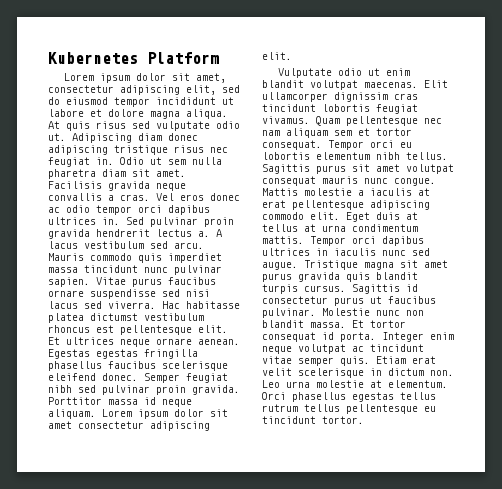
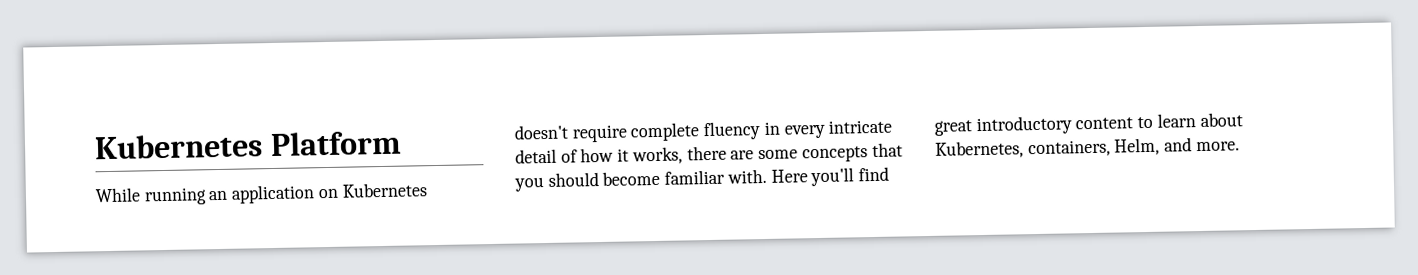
[64,73,227,83] [48,85,240,95] [48,97,234,107] [48,109,228,119] [48,121,240,131] [48,133,198,143] [48,145,228,155] [48,157,222,167] [48,169,186,179] [48,181,186,191] [48,193,240,201] [48,205,210,215] [48,217,234,227] [48,229,222,239] [48,241,204,249] [48,253,222,263] [48,265,222,275] [48,277,216,287] [48,289,210,299] [48,301,240,309] [48,313,204,323] [48,325,228,335] [48,337,240,347] [48,349,198,359] [48,361,228,371] [48,373,228,383] [48,385,240,395] [48,397,192,407] [48,409,228,419] [48,421,210,431] [262,52,292,60] [278,68,411,78] [262,80,448,90] [262,92,418,102] [262,104,418,114] [262,116,442,126] [262,128,412,138] [262,140,412,150] [262,152,448,160] [262,164,454,174] [262,176,436,186] [262,188,430,196] [262,200,430,210] [262,212,418,222] [262,224,418,232] [262,236,424,246] [262,248,430,256] [262,260,448,270] [262,272,418,282] [262,284,418,294] [262,296,436,306] [262,308,424,318] [262,320,406,328] [262,332,454,342] [262,344,424,354] [262,356,436,366] [262,368,454,378] [262,380,448,388] [262,392,436,402] [262,404,436,414] [262,416,364,424] Lorem ipsum dolor sit amet, consectetur adipiscing elit, sed do eiusmod tempor incididunt ut labore et dolore magna aliqua. At quis risus sed vulputate odio ut. Adipiscing diam donec adipiscing tristique risus nec feugiat in. Odio ut sem nulla pharetra diam sit amet. Facilisis gravida neque convallis a cras. Vel eros donec ac odio tempor orci dapibus ultrices in. Sed pulvinar proin gravida hendrerit lectus a. A lacus vestibulum sed arcu. Mauris commodo quis imperdiet massa tincidunt nunc pulvinar sapien. Vitae purus faucibus ornare suspendisse sed nisi lacus sed viverra. Hac habitasse platea dictumst vestibulum rhoncus est pellentesque elit. Et ultrices neque ornare aenean. Egestas egestas fringilla phasellus faucibus scelerisque eleifend donec. Semper feugiat nibh sed pulvinar proin gravida. Porttitor massa id neque aliquam. Lorem ipsum dolor sit amet consectetur adipiscing elit. // Vulputate odio ut enim blandit volutpat maecenas. Elit ullamcorper dignissim cras tincidunt lobortis feugiat vivamus. Quam pellentesque nec nam aliquam sem et tortor consequat. Tempor orci eu lobortis elementum nibh tellus. Sagittis purus sit amet volutpat consequat mauris nunc congue. Mattis molestie a iaculis at erat pellentesque adipiscing commodo elit. Eget duis at tellus at urna condimentum mattis. Tempor orci dapibus ultrices in iaculis nunc sed augue. Tristique magna sit amet purus gravida quis blandit turpis cursus. Sagittis id consectetur purus ut faucibus pulvinar. Molestie nunc non blandit massa. Et tortor consequat id porta. Integer enim neque volutpat ac tincidunt vitae semper quis. Etiam erat velit scelerisque in dictum non. Leo urna molestie at elementum. Orci phasellus egestas tellus rutrum tellus pellentesque eu tincidunt tortor. -> [95,182,428,206] [514,119,893,143] [515,142,903,165] [514,166,890,192] [934,112,1243,136] [935,137,1240,159] While running an application on Kubernetes doesn't require complete fluency in every intricate detail of how it works, there are some concepts that you should become familiar with. Here you'll find great introductory content to learn about Kubernetes, containers, Helm, and more.

